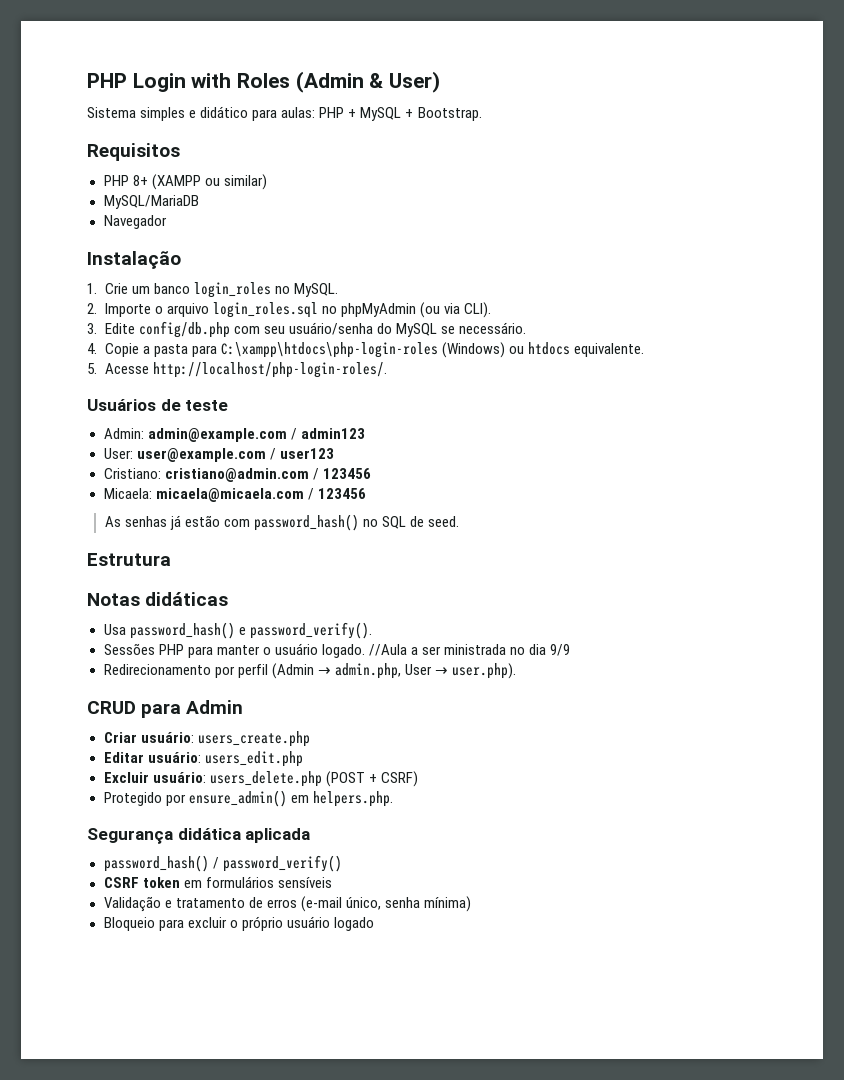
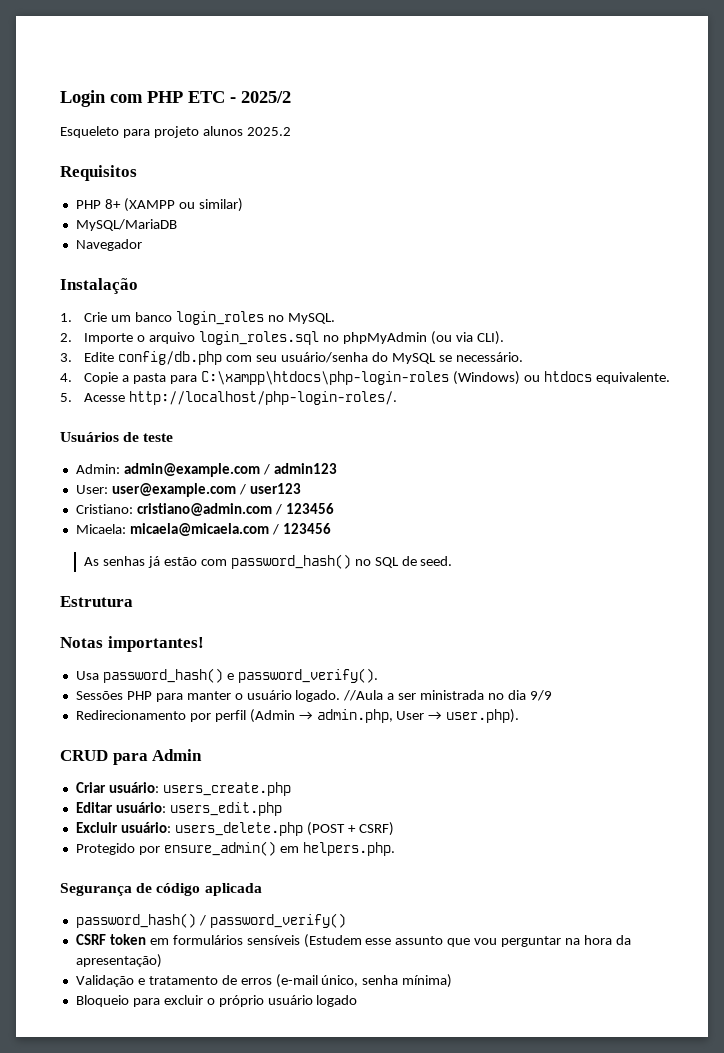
[87,71,441,93] [87,106,482,121] PHP Login with Roles (Admin & User) // Sistema simples e didático para aulas: PHP + MySQL + Bootstrap. -> [60,90,291,107] [60,126,291,138] Login com PHP ETC - 2025/2 // Esqueleto para projeto alunos 2025.2
[145,592,229,606] didáticas -> [107,636,204,652] importantes!
[177,828,241,840] didática -> [136,883,201,896] de código
(332, 882) none -> [303,934,631,948] [75,954,162,968] (Estudem esse assunto que vou perguntar na hora da apresentação)

